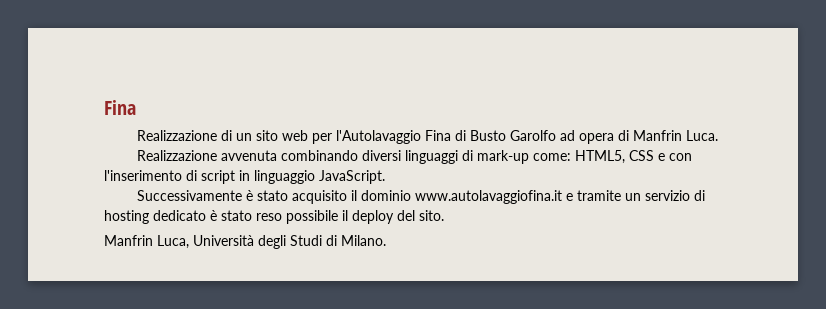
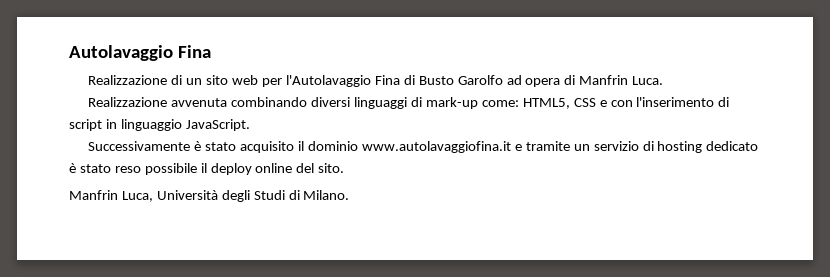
(104, 107) none -> [69,45,173,61] Autolavaggio
(394, 217) none -> [255,163,293,173] online

